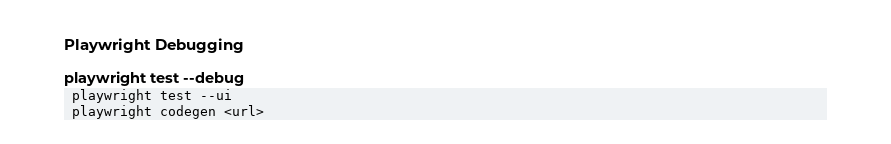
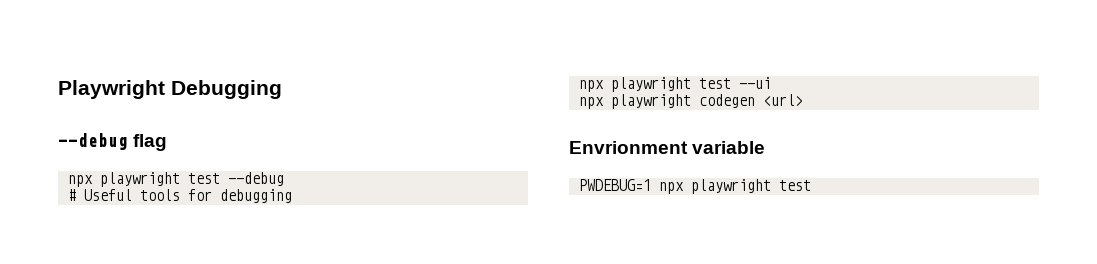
(245, 45) none -> [58,133,168,151] [67,175,93,187] --debug flag // npx
(244, 79) none -> [67,189,292,203] [578,80,604,92] # Useful tools for debugging // npx
(232, 94) none -> [578,97,604,109] npx
(264, 110) none -> [569,141,766,154] [578,179,811,194] // Envrionment variable // PWDEBUG=1 npx playwright test

